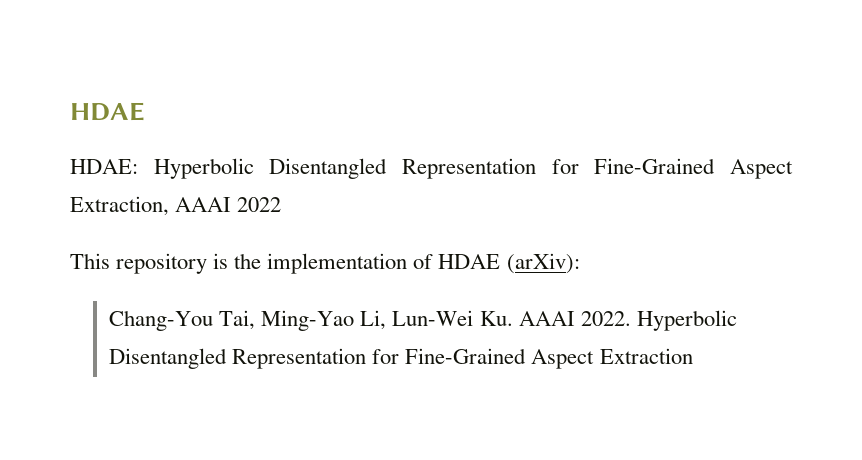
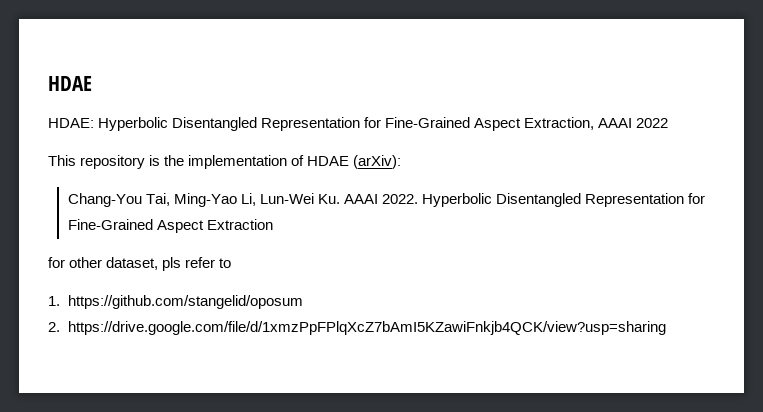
(693, 356) none -> [48,257,232,271] [48,295,303,309] [48,321,666,335] // for other dataset, pls refer to // 1. https://github.com/stangelid/oposum // 2. https://drive.google.com/file/d/1xmzPpFPlqXcZ7bAmI5KZawiFnkjb4QCK/view?usp=sharing

